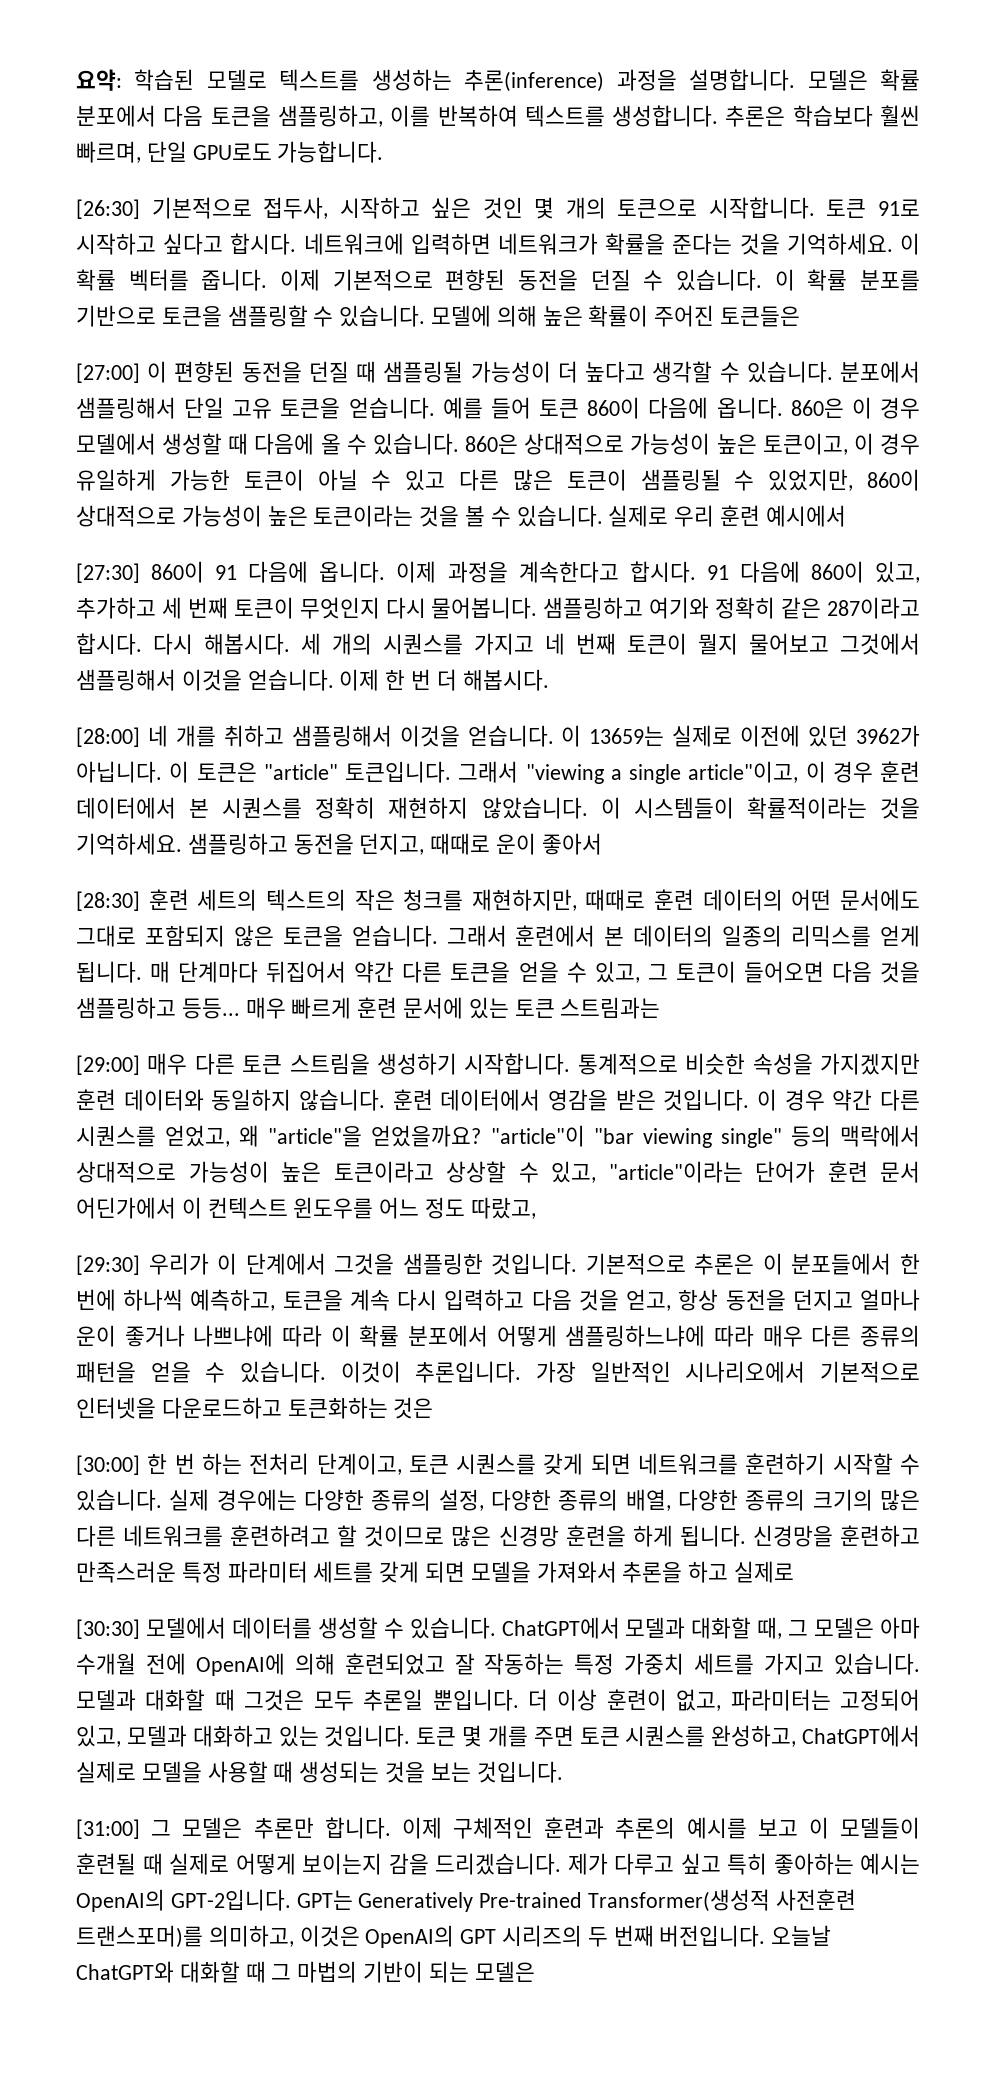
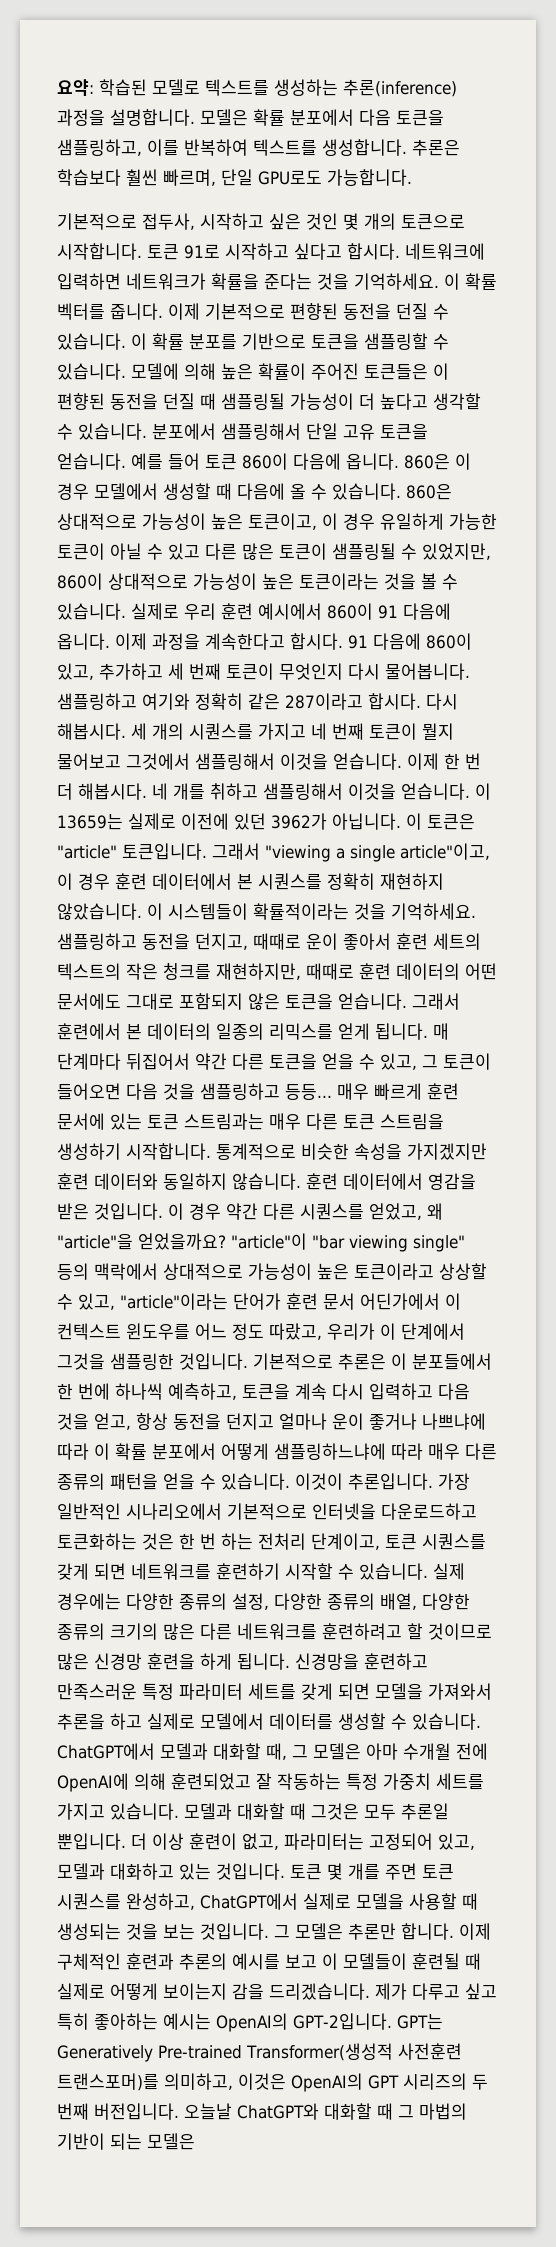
[76,199,140,219] [26:30] -> (412, 177) none
[76,363,140,383] // [27:00] -> (428, 372) none
[76,563,140,583] // [27:30] -> (322, 611) none
[76,727,140,747] // [28:00] -> (147, 791) none
[76,891,140,911] // [28:30] -> (391, 941) none
[76,1055,140,1075] // [29:00] -> (264, 1121) none
[76,1255,140,1275] // [29:30] -> (322, 1331) none
[76,1455,140,1475] // [30:00] -> (174, 1541) none
[76,1619,140,1639] // [30:30] -> (195, 1721) none
[76,1819,140,1839] // [31:00] -> (269, 1931) none

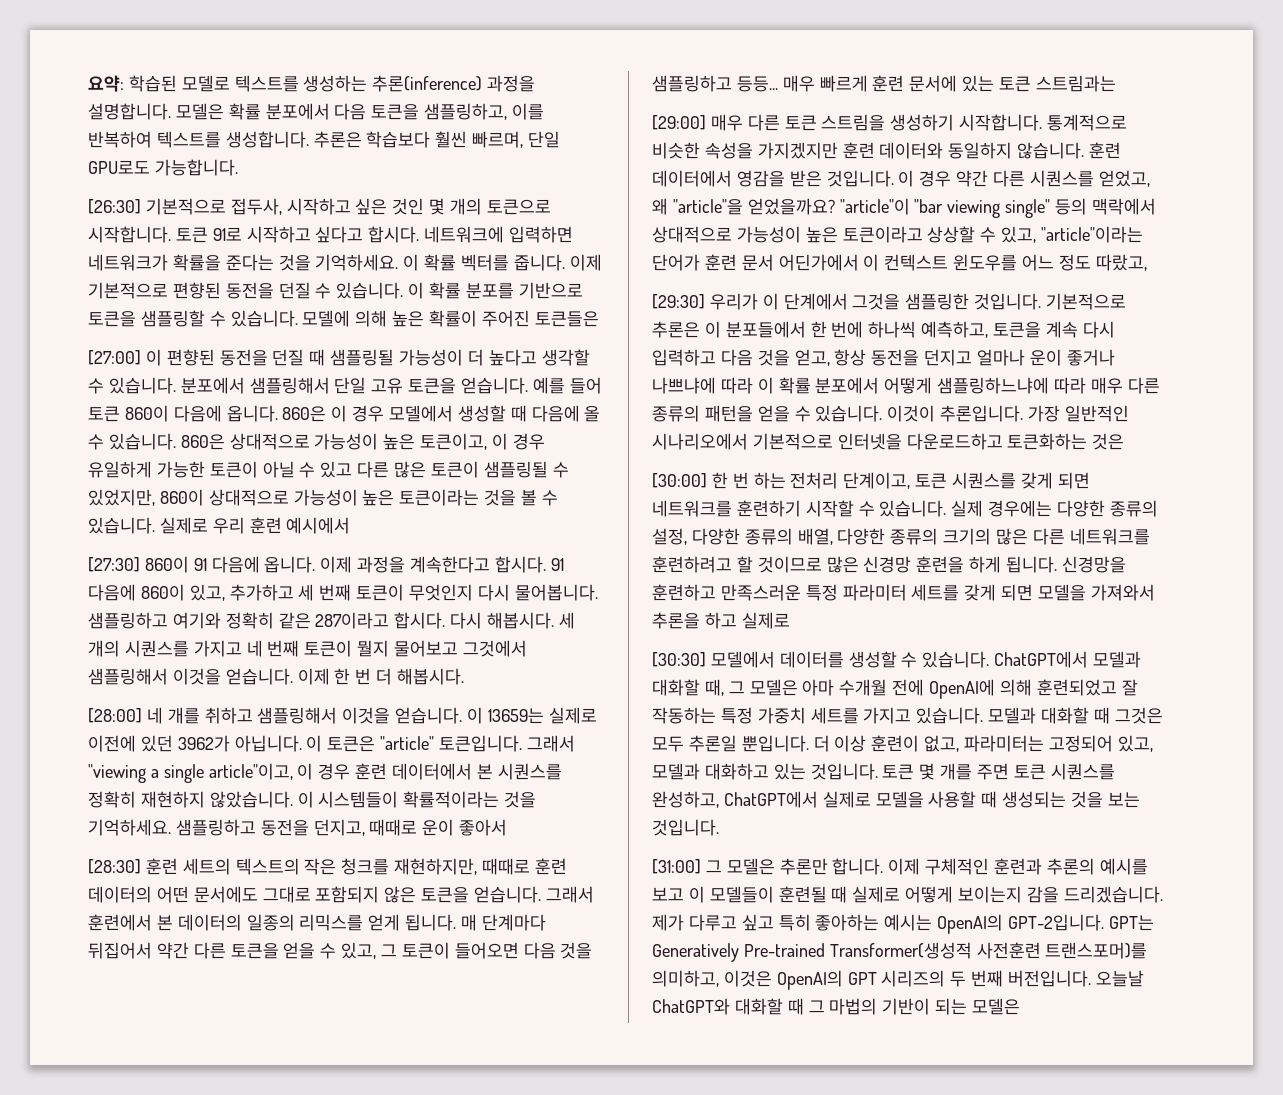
(412, 177) none -> [88,199,141,214] [26:30]
(428, 372) none -> [88,350,141,365] // [27:00]
(322, 611) none -> [88,557,140,572] // [27:30]
(147, 791) none -> [88,708,142,723] // [28:00]
(391, 941) none -> [88,859,141,874] // [28:30]
(264, 1121) none -> [652,115,706,130] // [29:00]
(322, 1331) none -> [652,294,705,309] // [29:30]
(174, 1541) none -> [652,473,707,488] // [30:00]
(195, 1721) none -> [652,652,706,667] // [30:30]
(269, 1931) none -> [652,859,701,874] // [31:00]

